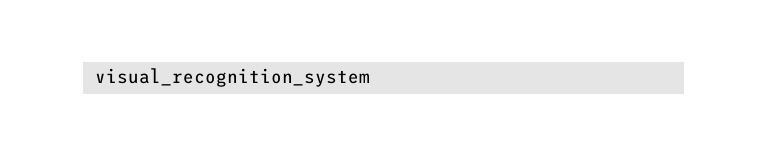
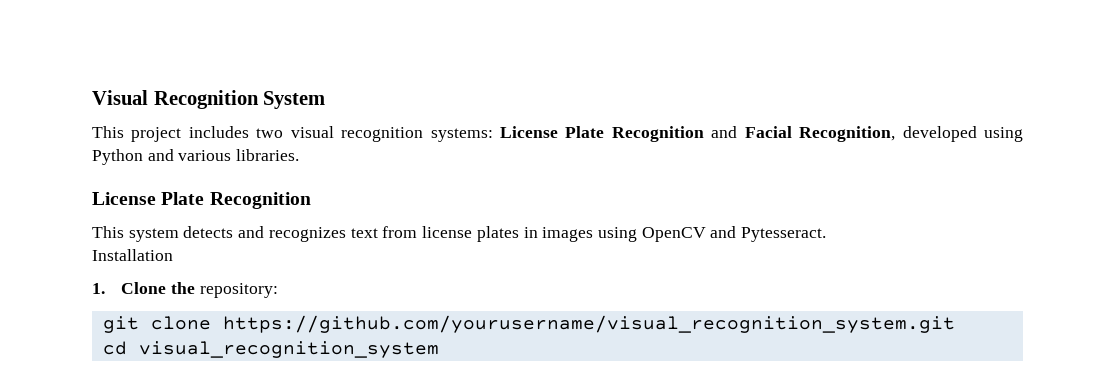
(95, 77) none -> [92,90,326,109] [92,126,1024,142] [92,149,300,165] [92,192,311,209] [92,226,827,242] [92,249,173,261] [92,282,278,298] [102,315,955,333] [102,341,127,355] Visual Recognition System // This project includes two visual recognition systems: License Plate Recognition and Facial Recognition, developed using Python and various libraries. // License Plate Recognition // This system detects and recognizes text from license plates in images using OpenCV and Pytesseract. // Installation // 1. Clone the repository: // git clone https://github.com/yourusername/visual_recognition_system.git // cd

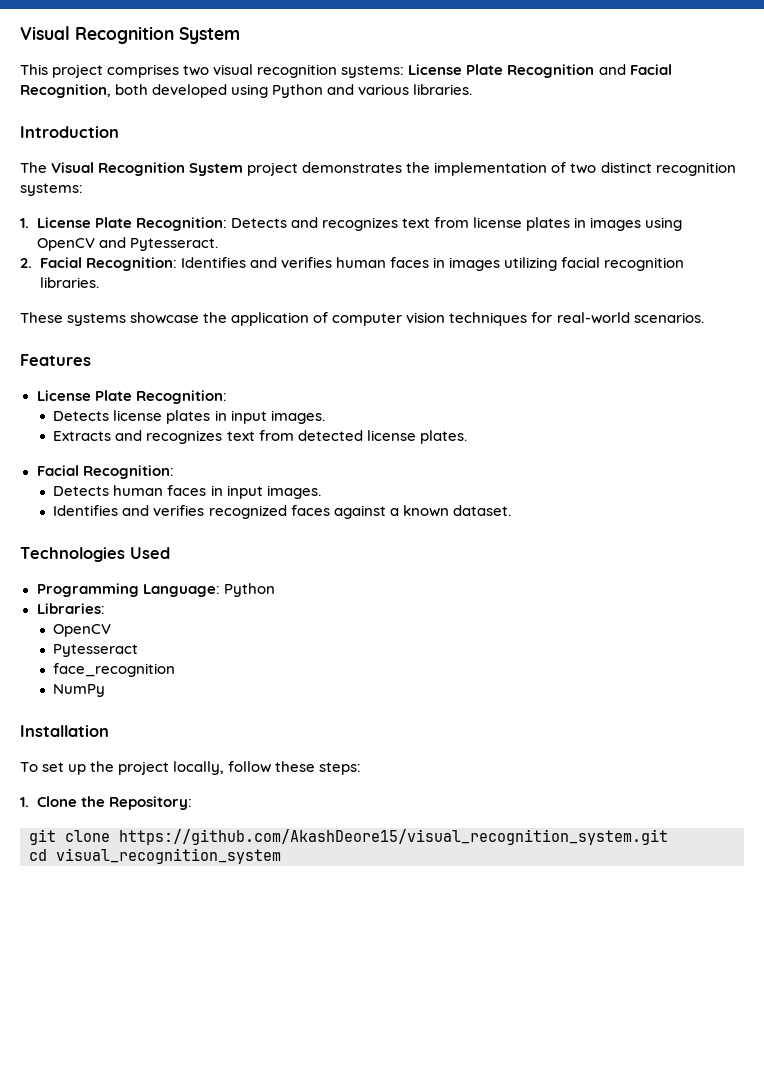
[188,126,249,138] includes -> [107,64,180,78] comprises
(896, 134) none -> [115,84,149,95] both
[92,192,311,209] [92,226,234,242] License Plate Recognition // This system detects -> [20,126,119,138] [20,162,736,176] [20,183,83,196] [20,217,288,231] Introduction // The Visual Recognition System project demonstrates the implementation of two distinct recognition systems: // 1. License Plate Recognition: Detects
[92,249,173,261] Installation -> [20,257,685,271] [39,277,99,288] [20,312,704,326] [20,354,91,366] [36,390,227,404] [53,410,325,424] [53,430,467,444] [36,465,174,479] [53,485,321,499] [53,505,511,519] [20,547,170,562] [36,583,275,597] [36,603,105,614] [53,624,112,637] [53,644,139,657] [53,663,176,677] [53,684,106,697] [20,725,109,737] [20,761,362,775] 2. Facial Recognition: Identifies and verifies human faces in images utilizing facial recognition libraries. // These systems showcase the application of computer vision techniques for real-world scenarios. // Features // License Plate Recognition: // Detects license plates in input images. // Extracts and recognizes text from detected license plates. // Facial Recognition: // Detects human faces in input images. // Identifies and verifies recognized faces against a known dataset. // Technologies Used // Programming Language: Python // Libraries: // OpenCV // Pytesseract // face_recognition // NumPy // Installation // To set up the project locally, follow these steps:
[199,283,278,298] repository: -> [108,796,192,810] Repository:
[222,315,955,333] https://github.com/yourusername/visual_recognition_system.git -> [119,829,668,845] https://github.com/AkashDeore15/visual_recognition_system.git

